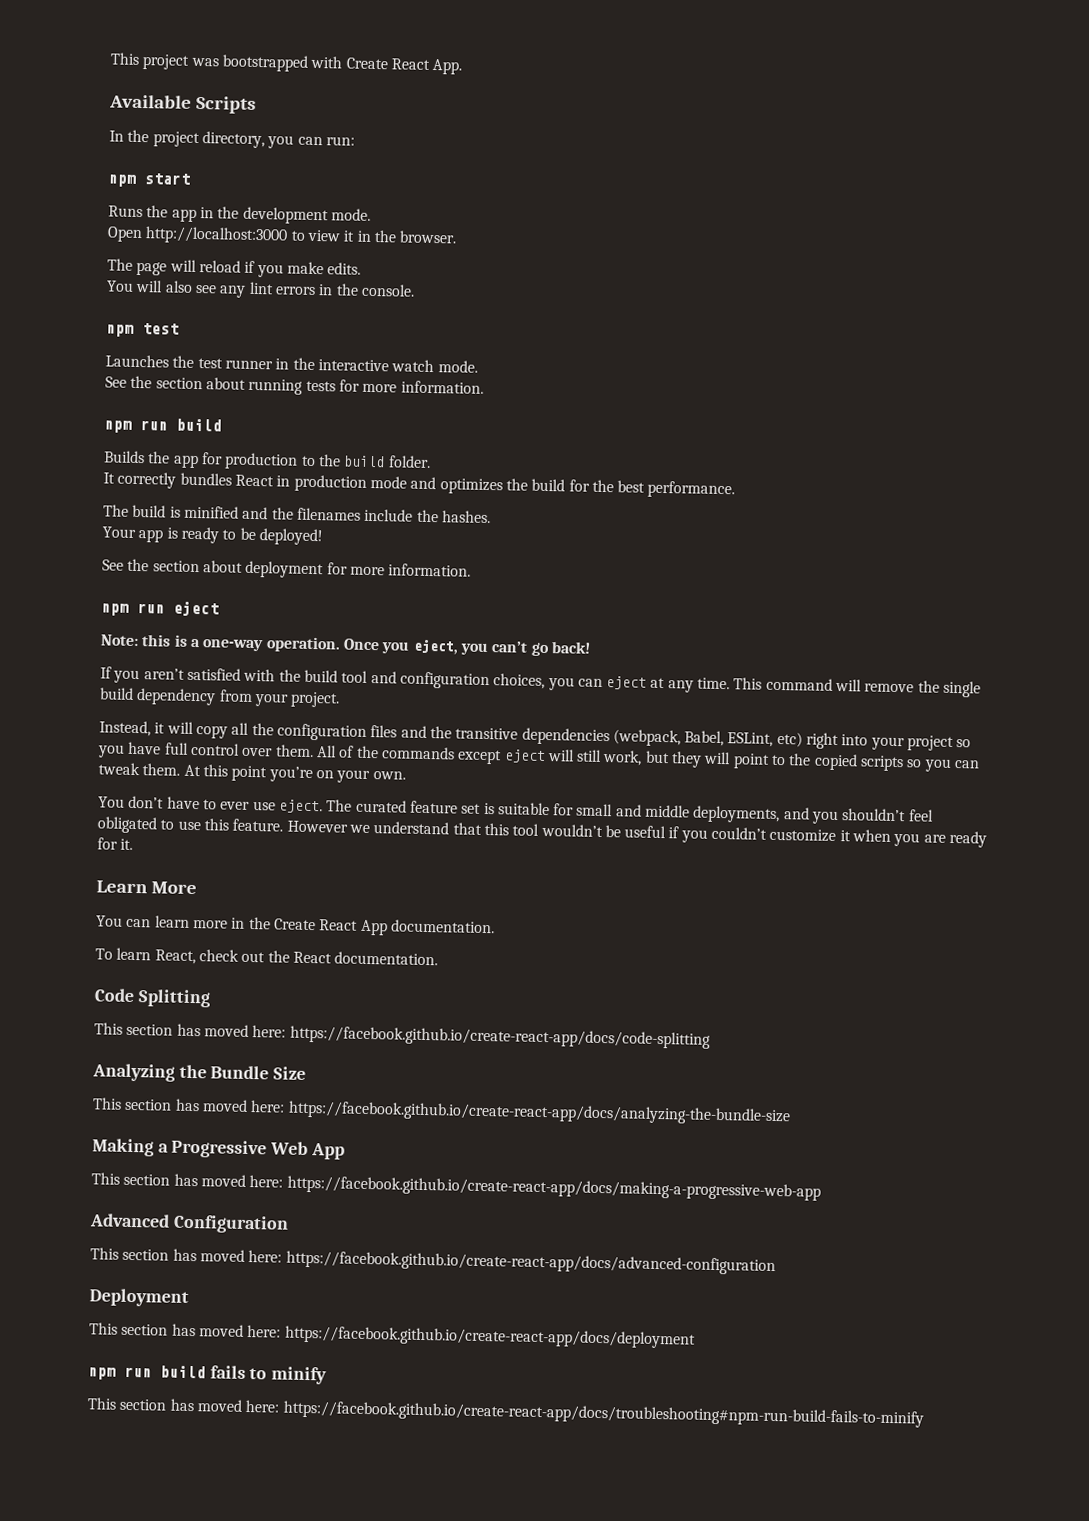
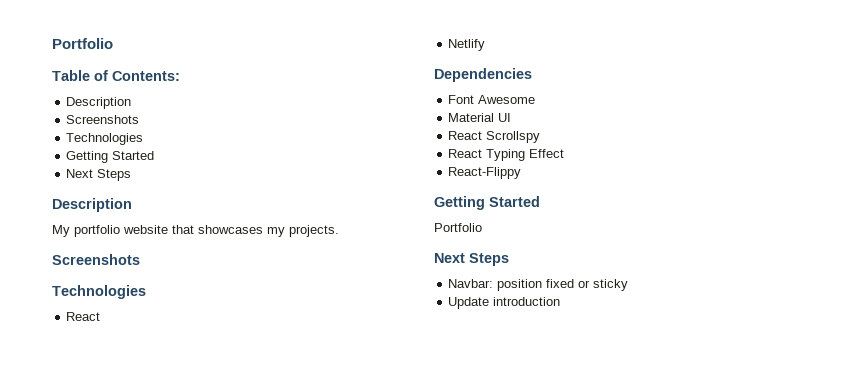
[110,52,463,75] [109,94,256,114] [109,129,355,149] [108,173,190,187] [108,205,371,225] [107,226,458,245] [107,258,362,278] [106,279,415,298] [106,323,179,337] [105,354,478,373] [105,375,484,395] [104,418,222,433] [104,450,431,470] [103,471,736,499] [103,504,491,524] [102,526,323,546] [102,558,472,579] [101,600,219,617] [100,634,591,657] [100,666,982,698] [99,687,341,708] [99,720,972,752] [97,741,981,772] [98,762,406,784] [98,795,934,825] [97,816,988,848] [97,837,134,850] [96,880,197,895] [96,915,495,936] [95,947,439,966] [94,988,211,1008] [94,1022,711,1049] [92,1063,307,1082] [92,1097,791,1126] [92,1138,345,1160] [91,1172,821,1201] [89,1213,289,1234] [90,1247,776,1276] [89,1288,189,1307] [89,1322,696,1349] [88,1365,328,1385] [87,1397,924,1428] This project was bootstrapped with Create React App. // Available Scripts // In the project directory, you can run: // npm start // Runs the app in the development mode. // Open http://localhost:3000 to view it in the browser. // The page will reload if you make edits. // You will also see any lint errors in the console. // npm test // Launches the test runner in the interactive watch mode. // See the section about running tests for more information. // npm run build // Builds the app for production to the build folder. // It correctly bundles React in production mode and optimizes the build for the best performance. // The build is minified and the filenames include the hashes. // Your app is ready to be deployed! // See the section about deployment for more information. // npm run eject // Note: this is a one-way operation. Once you eject, you can’t go back! // If you aren’t satisfied with the build tool and configuration choices, you can eject at any time. This command will remove the single build dependency from your project. // Instead, it will copy all the configuration files and the transitive dependencies (webpack, Babel, ESLint, etc) right into your project so you have full control over them. All of the commands except eject will still work, but they will point to the copied scripts so you can tweak them. At this point you’re on your own. // You don’t have to ever use eject. The curated feature set is suitable for small and middle deployments, and you shouldn’t feel obligated to use this feature. However we understand that this tool wouldn’t be useful if you couldn’t customize it when you are ready for it. // Learn More // You can learn more in the Create React App documentation. // To learn React, check out the React documentation. // Code Splitting // This section has moved here: https://facebook.github.io/create-react-app/docs/code-splitting // Analyzing the Bundle Size // This section has moved here: https://facebook.github.io/create-react-app/docs/analyzing-the-bundle-size // Making a Progressive Web App // This section has moved here: https://facebook.github.io/create-react-app/docs/making-a-progressive-web-app // Advanced Configuration // This section has moved here: https://facebook.github.io/create-react-app/docs/advanced-configuration // Deployment // This section has moved here: https://facebook.github.io/create-react-app/docs/deployment // npm run build fails to minify // This section has moved here: https://facebook.github.io/create-react-app/docs/troubleshooting#npm-run-build-fails-to-minify -> [52,38,113,49] [52,70,180,81] [66,97,132,109] [66,115,140,124] [66,133,144,145] [66,151,155,163] [66,169,132,181] [52,198,132,212] [52,225,339,237] [52,254,140,265] [52,285,146,299] [66,312,101,321] [448,39,486,51] [434,68,532,82] [448,95,536,104] [448,113,512,122] [448,131,541,143] [448,149,565,161] [448,167,522,179] [434,196,540,210] [434,223,482,232] [434,253,509,266] [448,279,629,291] [448,297,561,309] Portfolio // Table of Contents: // Description // Screenshots // Technologies // Getting Started // Next Steps // Description // My portfolio website that showcases my projects. // Screenshots // Technologies // React // Netlify // Dependencies // Font Awesome // Material UI // React Scrollspy // React Typing Effect // React-Flippy // Getting Started // Portfolio // Next Steps // Navbar: position fixed or sticky // Update introduction

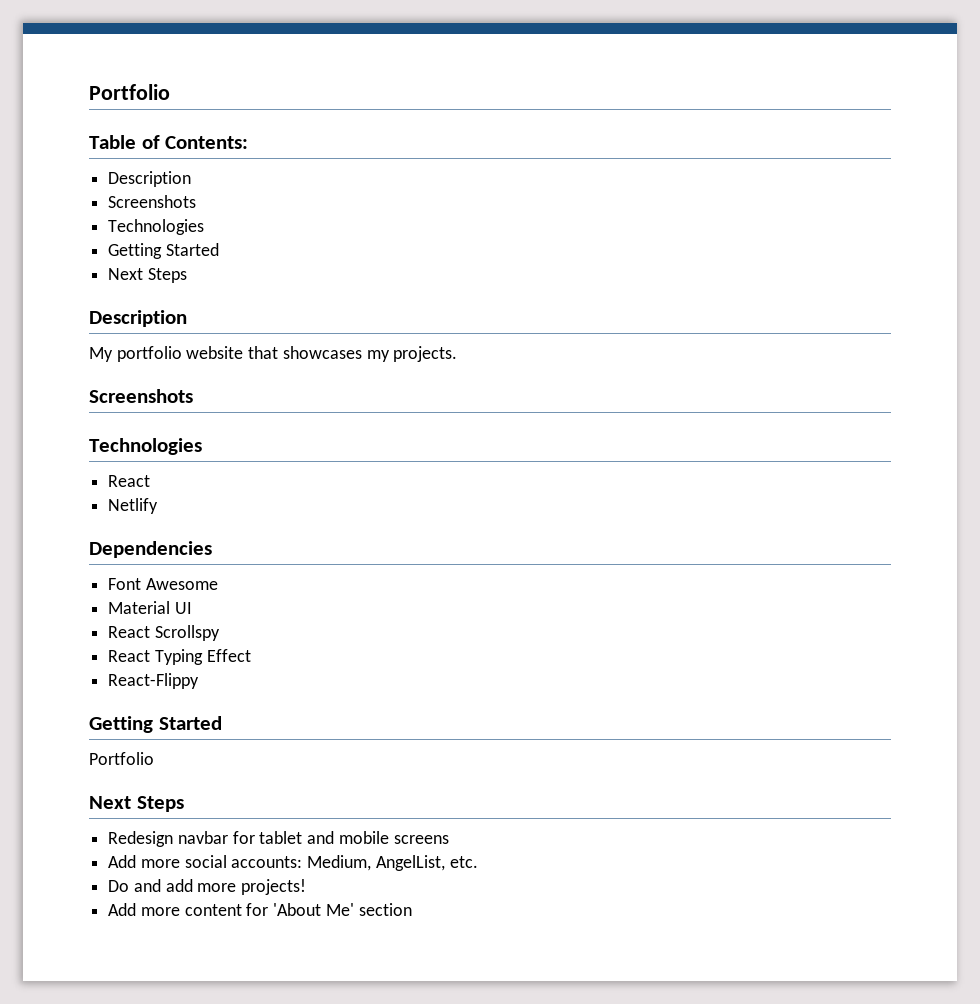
[448,279,629,291] [448,297,561,309] Navbar: position fixed or sticky // Update introduction -> [108,831,449,847] [108,855,478,871] [108,879,307,895] [108,903,412,916] Redesign navbar for tablet and mobile screens // Add more social accounts: Medium, AngelList, etc. // Do and add more projects! // Add more content for 'About Me' section

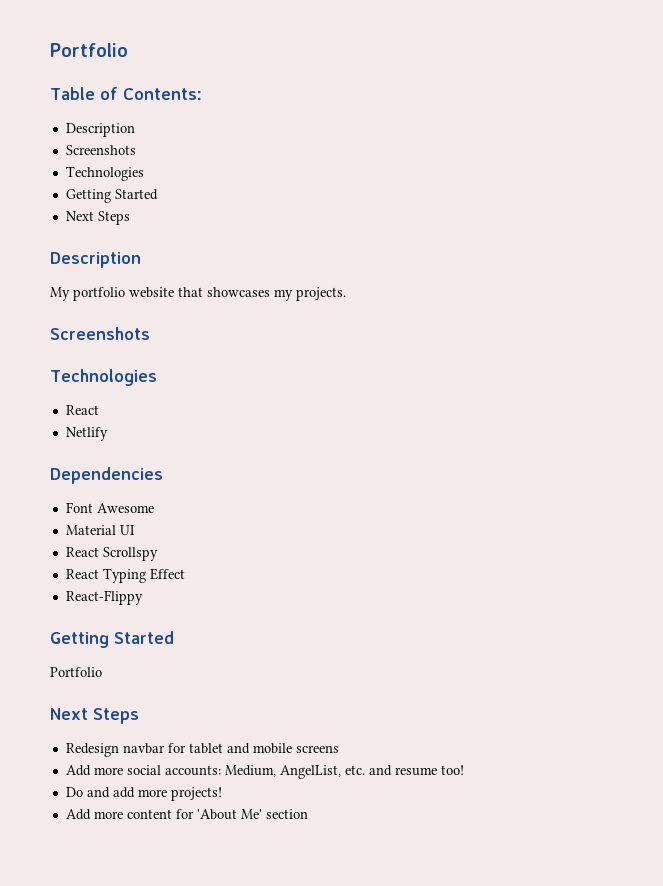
(478, 862) none -> [368,765,464,776] and resume too!

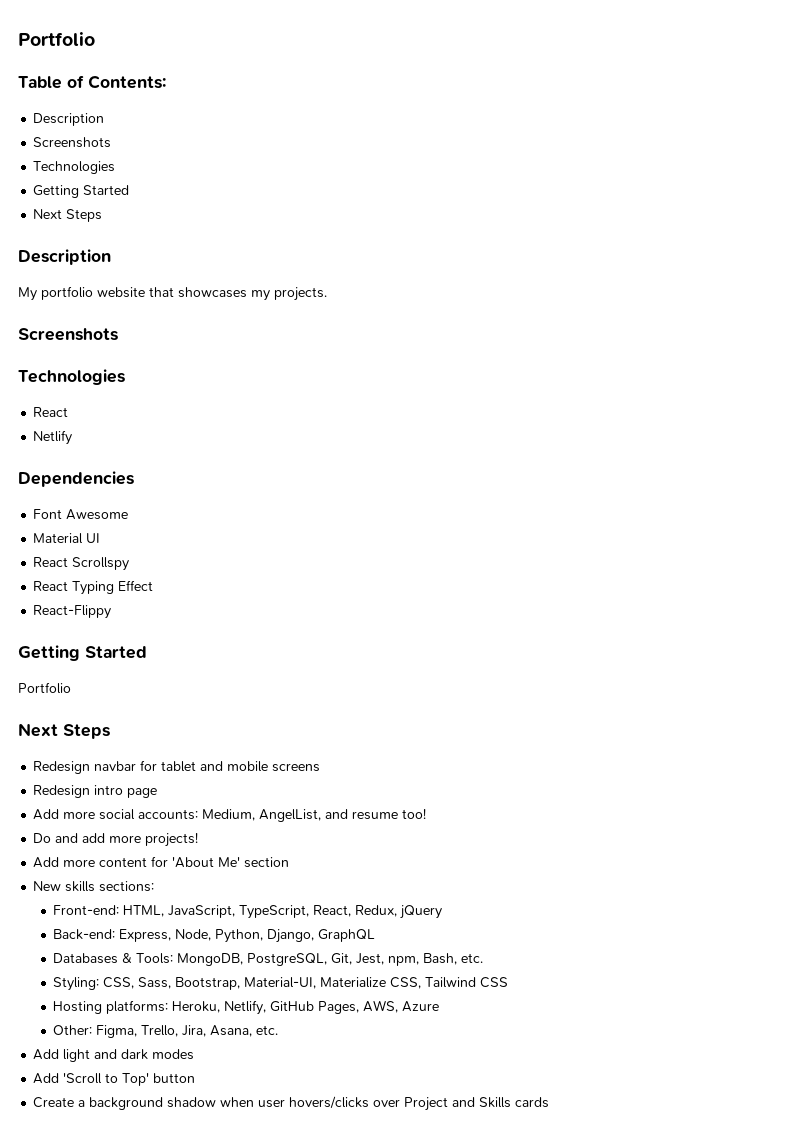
(339, 749) none -> [33,785,158,798] // Redesign intro page
[344,765,365,775] etc. -> (322, 815) none
(308, 814) none -> [33,881,155,892] [53,905,443,919] [53,929,376,943] [53,953,484,966] [53,977,509,991] [53,1000,440,1015] [53,1025,279,1038] [33,1049,195,1062] [33,1073,196,1086] [33,1096,550,1111] // New skills sections: // Front-end: HTML, JavaScript, TypeScript, React, Redux, jQuery // Back-end: Express, Node, Python, Django, GraphQL // Databases & Tools: MongoDB, PostgreSQL, Git, Jest, npm, Bash, etc. // Styling: CSS, Sass, Bootstrap, Material-UI, Materialize CSS, Tailwind CSS // Hosting platforms: Heroku, Netlify, GitHub Pages, AWS, Azure // Other: Figma, Trello, Jira, Asana, etc. // Add light and dark modes // Add 'Scroll to Top' button // Create a background shadow when user hovers/clicks over Project and Skills cards

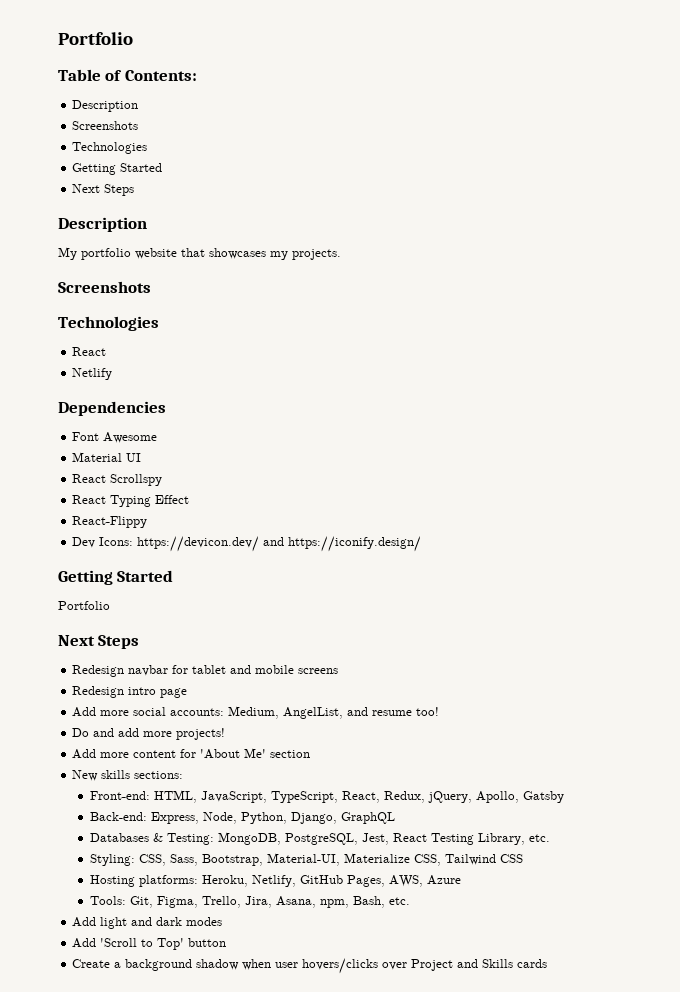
(112, 612) none -> [72,536,422,552] // Dev Icons: https://devicon.dev/ and https://iconify.design/
[400,905,443,919] jQuery -> [427,791,564,803] jQuery, Apollo, Gatsby
[136,953,174,964] Tools: -> [166,833,214,845] Testing:
[331,953,458,966] Git, Jest, npm, Bash, -> [361,833,525,845] Jest, React Testing Library,
[53,1025,93,1035] Other: -> [89,896,153,908] Tools: Git,
(253, 1031) none -> [319,896,385,908] npm, Bash,

